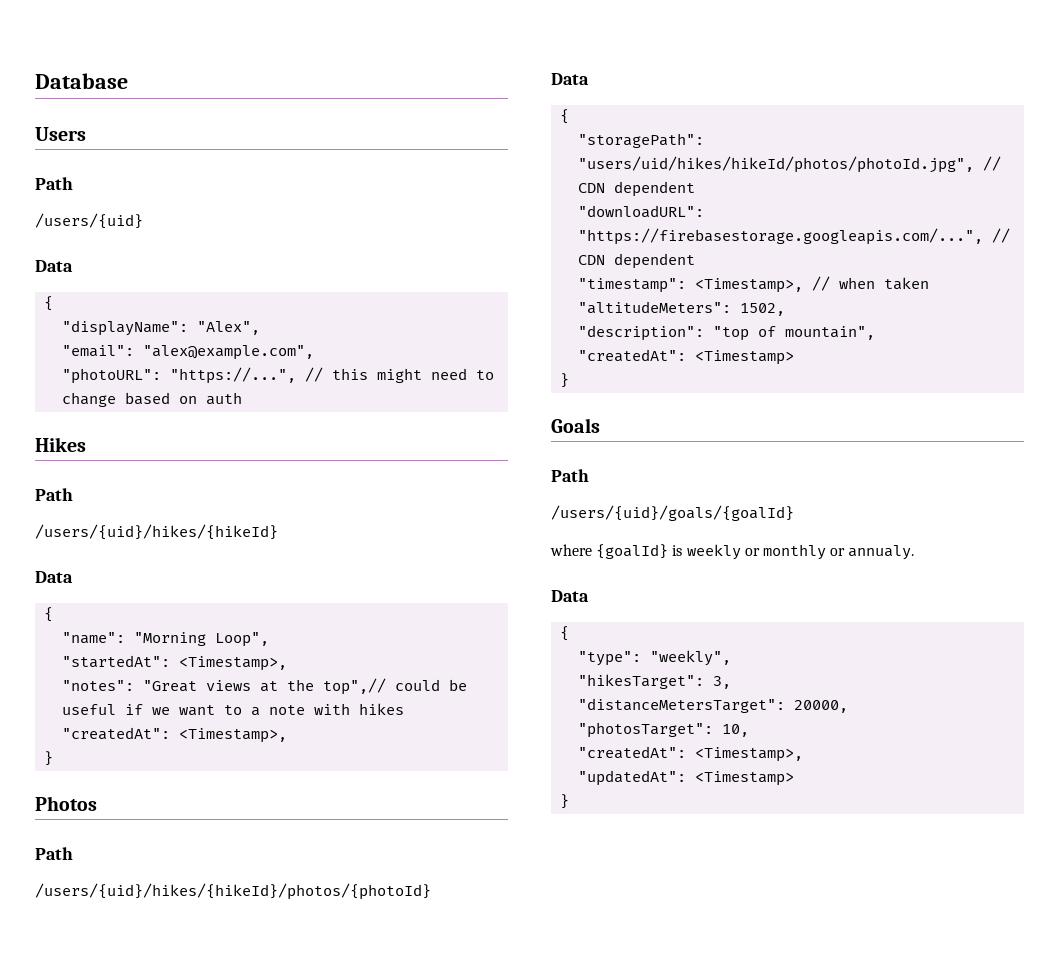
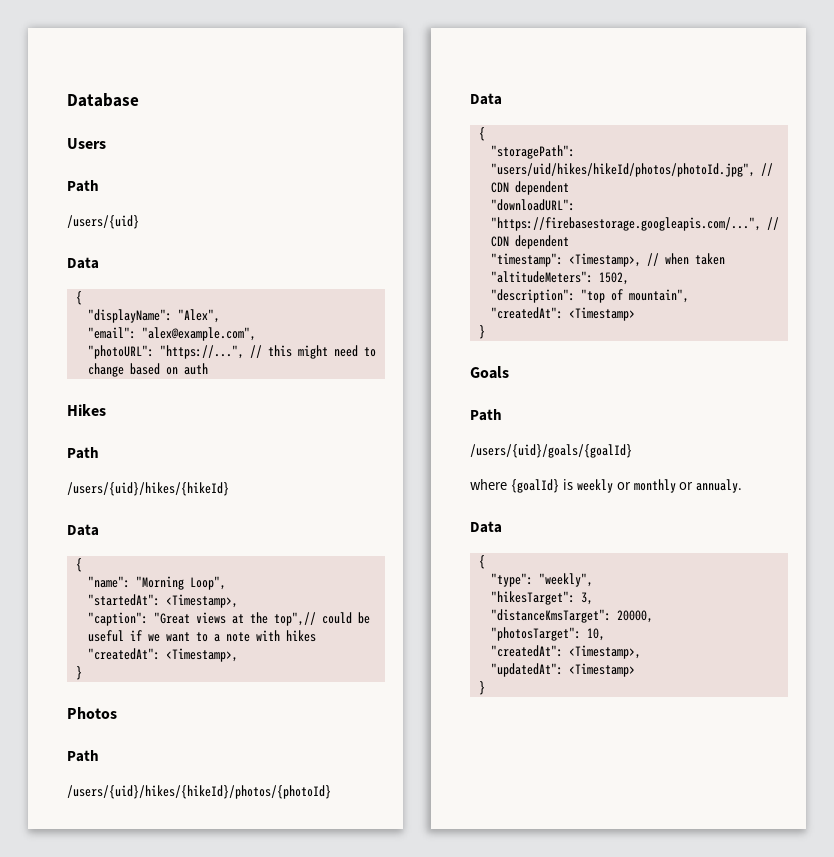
[62,680,135,691] "notes": -> [87,612,148,626] "caption":
[578,698,786,713] "distanceMetersTarget": -> [490,609,611,623] "distanceKmsTarget":

